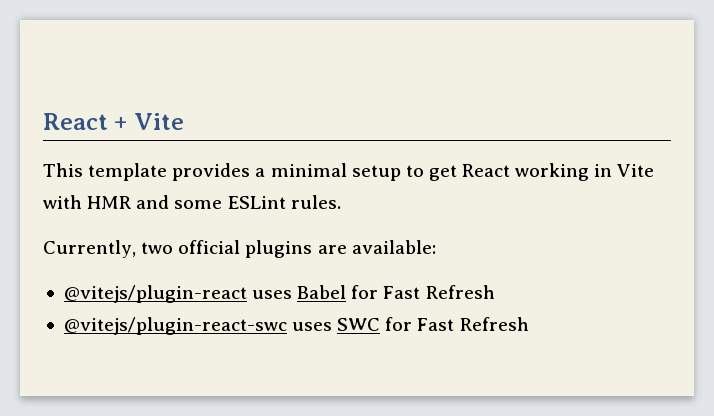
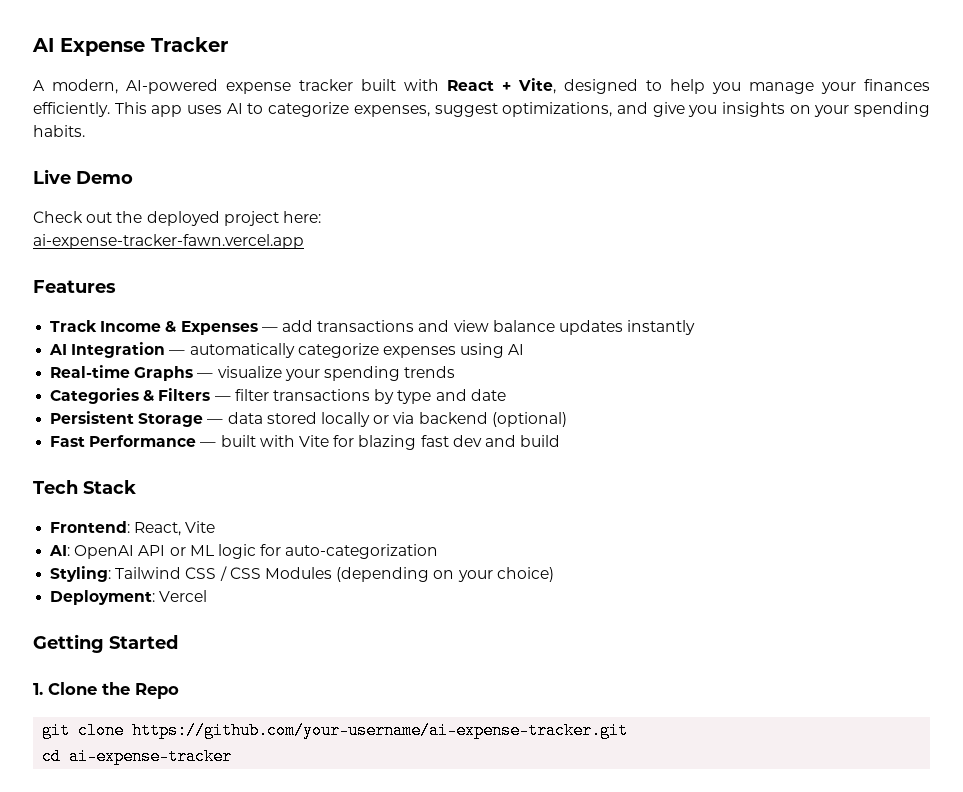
[43,113,184,130] [43,163,655,181] [43,195,341,209] [43,240,436,258] [63,285,495,303] [63,317,529,335] React + Vite // This template provides a minimal setup to get React working in Vite with HMR and some ESLint rules. // Currently, two official plugins are available: // @vitejs/plugin-react uses Babel for Fast Refresh // @vitejs/plugin-react-swc uses SWC for Fast Refresh -> [32,37,228,56] [33,78,930,94] [33,102,930,117] [33,125,85,137] [33,169,133,184] [33,211,321,226] [33,234,304,249] [33,280,116,293] [50,320,696,335] [49,342,525,358] [50,365,456,381] [50,388,506,404] [50,411,567,427] [50,435,561,450] [33,480,136,494] [50,521,216,536] [49,544,439,559] [50,566,554,582] [50,590,208,605] [33,634,178,653] [33,682,179,699] [42,722,629,739] [42,748,233,765] AI Expense Tracker // A modern, AI-powered expense tracker built with React + Vite, designed to help you manage your finances efficiently. This app uses AI to categorize expenses, suggest optimizations, and give you insights on your spending habits. // Live Demo // Check out the deployed project here: // ai-expense-tracker-fawn.vercel.app // Features // Track Income & Expenses — add transactions and view balance updates instantly // AI Integration — automatically categorize expenses using AI // Real-time Graphs — visualize your spending trends // Categories & Filters — filter transactions by type and date // Persistent Storage — data stored locally or via backend (optional) // Fast Performance — built with Vite for blazing fast dev and build // Tech Stack // Frontend: React, Vite // AI: OpenAI API or ML logic for auto-categorization // Styling: Tailwind CSS / CSS Modules (depending on your choice) // Deployment: Vercel // Getting Started // 1. Clone the Repo // git clone https://github.com/your-username/ai-expense-tracker.git // cd ai-expense-tracker

